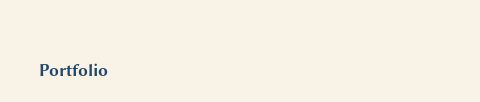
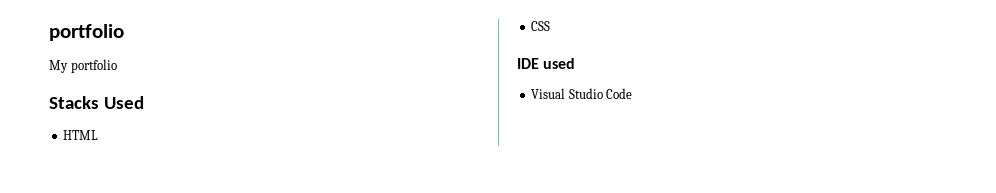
[39,63,108,76] Portfolio -> [49,24,124,41] [49,59,117,73] [49,96,144,109] [63,130,99,140] [531,21,551,31] [517,58,576,69] [531,88,633,99] portfolio // My portfolio // Stacks Used // HTML // CSS // IDE used // Visual Studio Code

